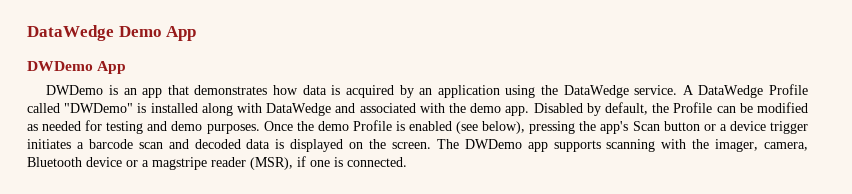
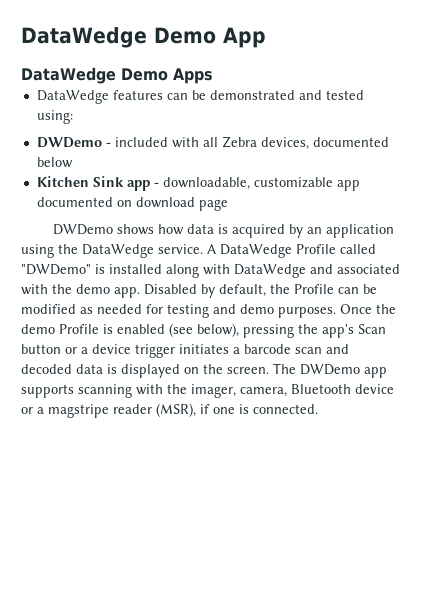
[27,61,127,74] [46,85,268,98] DWDemo App // DWDemo is an app that demonstrates -> [21,67,213,84] [36,90,364,104] [36,110,73,124] [36,136,389,150] [36,157,73,168] [36,176,360,191] [36,197,228,211] [53,224,155,235] DataWedge Demo Apps // DataWedge features can be demonstrated and tested using: // DWDemo - included with all Zebra devices, documented below // Kitchen Sink app - downloadable, customizable app documented on download page // DWDemo shows

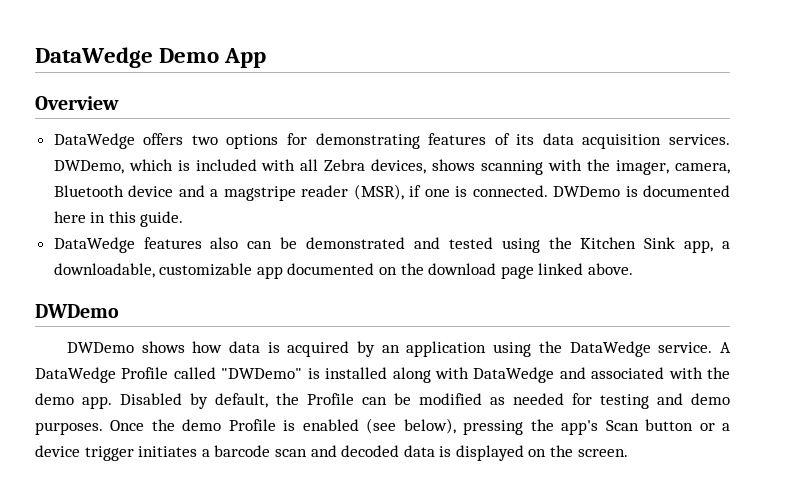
[21,67,213,84] // DataWedge Demo Apps -> [35,96,119,110] [53,133,730,149] [53,159,730,175] [53,184,730,201] [53,211,184,227] // Overview // DataWedge offers two options for demonstrating features of its data acquisition services. DWDemo, which is included with all Zebra devices, shows scanning with the imager, camera, Bluetooth device and a magstripe reader (MSR), if one is connected. DWDemo is documented here in this guide.
(163, 95) none -> [210,237,239,249] also
[36,110,73,124] [36,136,389,150] [36,157,73,168] [36,176,159,191] using: // DWDemo - included with all Zebra devices, documented below // Kitchen Sink app - -> [501,237,730,253] using the Kitchen Sink app, a
(132, 203) none -> [400,263,424,275] the
(228, 205) none -> [538,263,634,275] [35,304,119,318] linked above. // DWDemo
[273,363,387,378] [21,384,394,398] [21,403,318,418] The DWDemo app supports scanning with the imager, camera, Bluetooth device or a magstripe reader (MSR), if one is connected. -> (628, 453) none

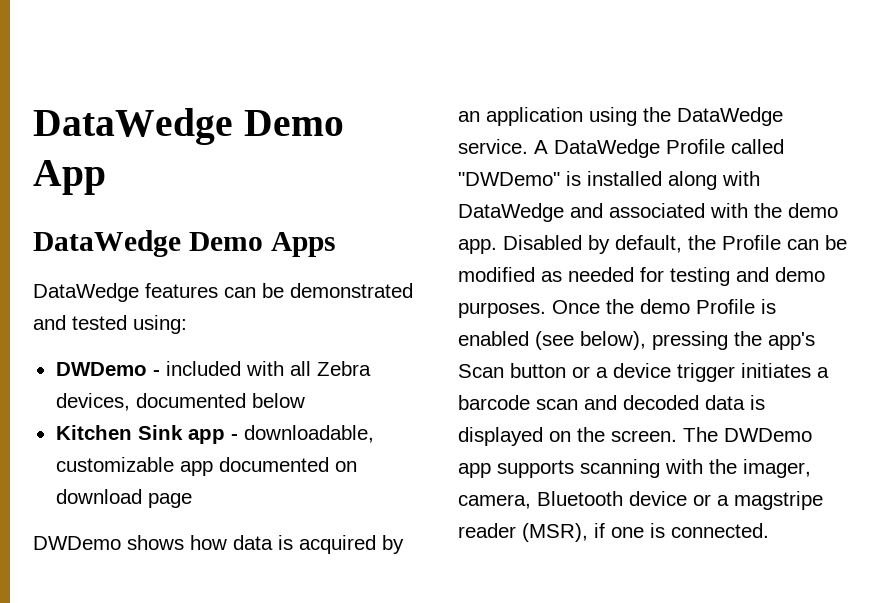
[35,96,119,110] [53,133,730,149] [53,159,190,174] Overview // DataWedge offers two options for demonstrating features of its data acquisition services. DWDemo, which is -> [33,230,335,257] [33,283,413,302] [33,315,187,334] [55,362,160,376] DataWedge Demo Apps // DataWedge features can be demonstrated and tested using: // DWDemo -
[432,159,730,175] [53,184,730,201] [53,211,184,227] [53,237,730,253] shows scanning with the imager, camera, Bluetooth device and a magstripe reader (MSR), if one is connected. DWDemo is documented here in this guide. // DataWedge features also can be demonstrated and tested using the Kitchen Sink app, a -> [135,393,305,408] [55,425,238,444] documented below // Kitchen Sink app -
[400,263,424,275] the -> (357, 466) none
[538,263,634,275] [35,304,119,318] linked above. // DWDemo -> (192, 500) none
(628, 453) none -> [683,427,812,442] [458,459,811,478] [458,491,823,510] [458,523,769,542] The DWDemo app supports scanning with the imager, camera, Bluetooth device or a magstripe reader (MSR), if one is connected.

